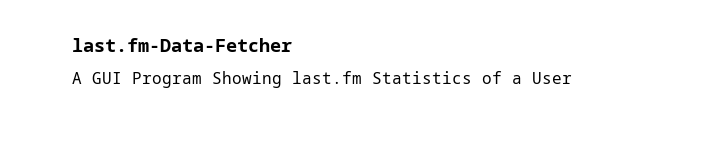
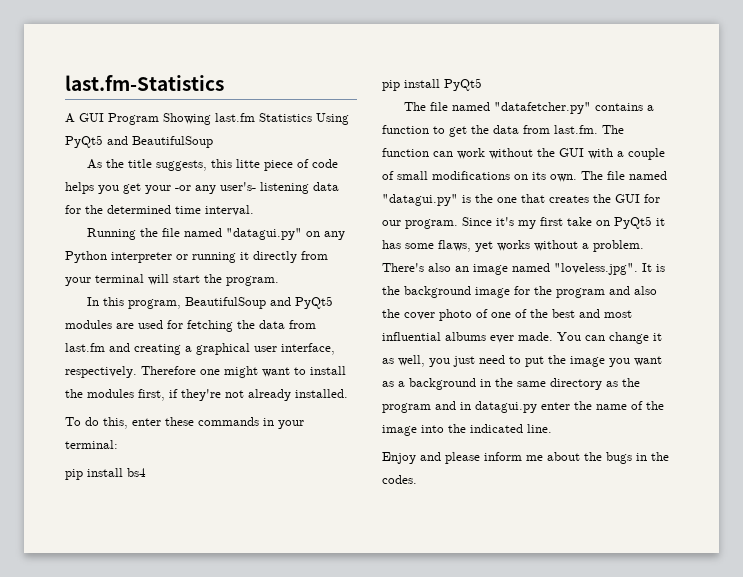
[72,38,292,52] last.fm-Data-Fetcher -> [65,75,224,91] last.fm-Statistics
[482,71,572,84] of a User -> [316,113,349,125] [65,135,213,148] [86,159,338,171] [65,182,339,194] [65,205,254,216] [86,228,345,240] [65,251,328,263] [65,274,279,286] [86,296,333,309] [65,320,316,332] [65,343,335,355] [65,366,346,378] [65,389,348,401] [65,417,304,429] [65,440,118,449] [65,468,146,480] [382,78,482,91] [403,102,654,114] [382,125,624,137] [382,148,665,160] [382,171,667,182] [382,194,660,206] [382,216,665,229] [382,240,644,252] [382,263,665,275] [382,286,657,298] [382,309,632,321] [382,332,662,344] [382,355,662,367] [382,378,640,390] [382,401,664,413] [382,424,552,436] [382,452,669,464] [382,475,417,484] Using PyQt5 and BeautifulSoup // As the title suggests, this litte piece of code helps you get your -or any user's- listening data for the determined time interval. // Running the file named "datagui.py" on any Python interpreter or running it directly from your terminal will start the program. // In this program, BeautifulSoup and PyQt5 modules are used for fetching the data from last.fm and creating a graphical user interface, respectively. Therefore one might want to install the modules first, if they're not already installed. // To do this, enter these commands in your terminal: // pip install bs4 // pip install PyQt5 // The file named "datafetcher.py" contains a function to get the data from last.fm. The function can work without the GUI with a couple of small modifications on its own. The file named "datagui.py" is the one that creates the GUI for our program. Since it's my first take on PyQt5 it has some flaws, yet works without a problem. There's also an image named "loveless.jpg". It is the background image for the program and also the cover photo of one of the best and most influential albums ever made. You can change it as well, you just need to put the image you want as a background in the same directory as the program and in datagui.py enter the name of the image into the indicated line. // Enjoy and please inform me about the bugs in the codes.

